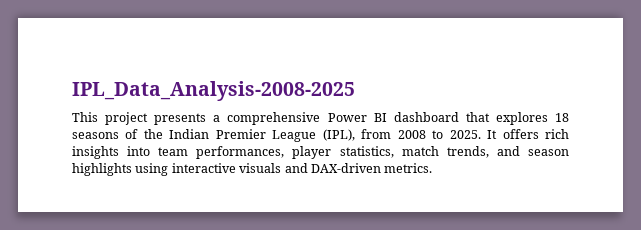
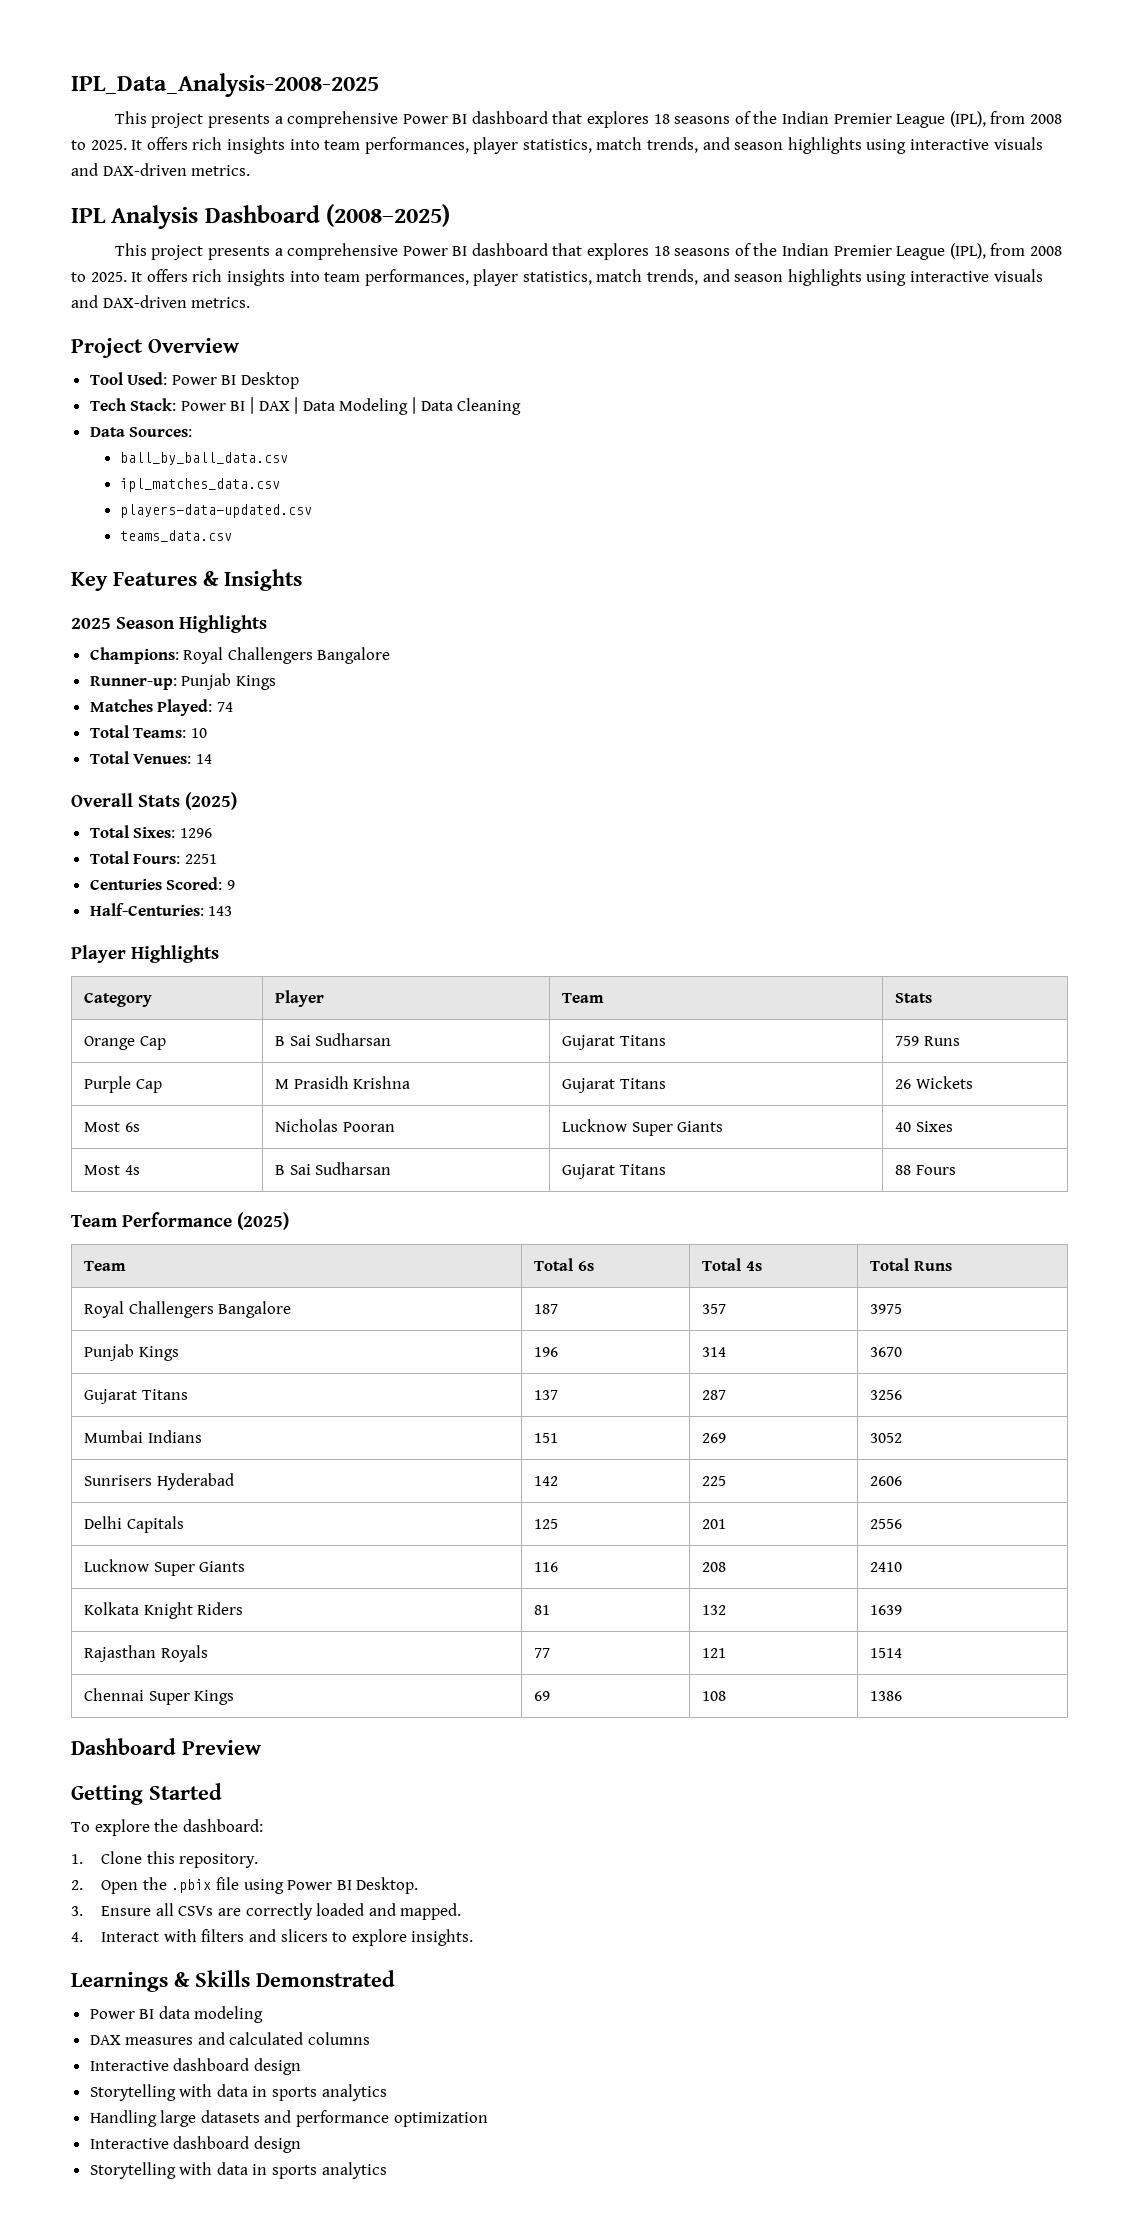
(433, 168) none -> [71,204,451,229] [114,243,1062,260] [71,269,1043,286] [71,295,251,308] [71,338,239,358] [89,372,300,389] [89,397,522,415] [89,427,193,437] [119,452,288,465] [119,478,280,492] [119,504,312,518] [119,530,232,542] [71,569,302,591] [71,615,268,633] [89,647,391,664] [89,673,276,690] [89,699,233,716] [89,725,207,738] [89,751,212,764] [71,792,238,810] [89,825,212,838] [89,851,217,864] [89,877,235,890] [89,903,233,916] [71,945,220,963] [84,992,153,1007] [275,990,325,1007] [562,993,605,1003] [895,993,933,1003] [84,1036,166,1050] [275,1033,392,1046] [562,1035,666,1050] [895,1036,960,1046] [84,1076,162,1093] [275,1076,411,1089] [562,1078,666,1093] [895,1076,973,1089] [84,1122,140,1132] [275,1119,395,1132] [562,1119,724,1136] [895,1121,953,1132] [84,1165,140,1175] [275,1162,392,1175] [562,1164,666,1179] [895,1165,956,1175] [71,1212,290,1230] [84,1261,127,1271] [534,1258,594,1271] [702,1258,762,1271] [870,1258,952,1271] [84,1301,292,1318] [534,1304,559,1314] [702,1304,727,1314] [870,1304,903,1314] [84,1344,179,1361] [534,1347,559,1357] [702,1347,727,1357] [870,1347,903,1357] [84,1389,188,1404] [534,1390,559,1400] [702,1390,727,1400] [870,1390,903,1400] [84,1430,202,1443] [534,1433,559,1443] [702,1433,727,1443] [870,1433,903,1443] [84,1473,234,1490] [534,1476,559,1486] [702,1476,727,1486] [870,1476,903,1486] [84,1516,184,1533] [534,1519,559,1529] [702,1519,727,1529] [870,1519,903,1529] [84,1559,246,1576] [534,1562,559,1572] [702,1562,727,1572] [870,1562,903,1572] [84,1602,244,1619] [534,1605,551,1615] [702,1605,727,1615] [870,1605,903,1615] [84,1645,208,1662] [534,1648,551,1658] [702,1648,727,1658] [870,1648,903,1658] [84,1688,235,1705] [534,1691,551,1701] [702,1691,727,1701] [870,1691,903,1701] [71,1738,261,1755] [71,1783,222,1805] [71,1819,263,1836] [71,1851,259,1868] [71,1877,419,1894] [71,1903,462,1920] [71,1929,474,1946] [71,1970,395,1992] [89,2006,264,2023] [89,2032,371,2045] [89,2058,301,2075] [89,2084,387,2101] [89,2110,488,2127] [89,2136,301,2153] [89,2162,387,2179] // IPL Analysis Dashboard (2008–2025) // This project presents a comprehensive Power BI dashboard that explores 18 seasons of the Indian Premier League (IPL), from 2008 to 2025. It offers rich insights into team performances, player statistics, match trends, and season highlights using interactive visuals and DAX-driven metrics. // Project Overview // Tool Used: Power BI Desktop // Tech Stack: Power BI | DAX | Data Modeling | Data Cleaning // Data Sources: // ball_by_ball_data.csv // ipl_matches_data.csv // players-data-updated.csv // teams_data.csv // Key Features & Insights // 2025 Season Highlights // Champions: Royal Challengers Bangalore // Runner-up: Punjab Kings // Matches Played: 74 // Total Teams: 10 // Total Venues: 14 // Overall Stats (2025) // Total Sixes: 1296 // Total Fours: 2251 // Centuries Scored: 9 // Half-Centuries: 143 // Player Highlights // Category | Player | Team | Stats // Orange Cap | B Sai Sudharsan | Gujarat Titans | 759 Runs // Purple Cap | M Prasidh Krishna | Gujarat Titans | 26 Wickets // Most 6s | Nicholas Pooran | Lucknow Super Giants | 40 Sixes // Most 4s | B Sai Sudharsan | Gujarat Titans | 88 Fours // Team Performance (2025) // Team | Total 6s | Total 4s | Total Runs // Royal Challengers Bangalore | 187 | 357 | 3975 // Punjab Kings | 196 | 314 | 3670 // Gujarat Titans | 137 | 287 | 3256 // Mumbai Indians | 151 | 269 | 3052 // Sunrisers Hyderabad | 142 | 225 | 2606 // Delhi Capitals | 125 | 201 | 2556 // Lucknow Super Giants | 116 | 208 | 2410 // Kolkata Knight Riders | 81 | 132 | 1639 // Rajasthan Royals | 77 | 121 | 1514 // Chennai Super Kings | 69 | 108 | 1386 // Dashboard Preview // Getting Started // To explore the dashboard: // 1. Clone this repository. // 2. Open the .pbix file using Power BI Desktop. // 3. Ensure all CSVs are correctly loaded and mapped. // 4. Interact with filters and slicers to explore insights. // Learnings & Skills Demonstrated // Power BI data modeling // DAX measures and calculated columns // Interactive dashboard design // Storytelling with data in sports analytics // Handling large datasets and performance optimization // Interactive dashboard design // Storytelling with data in sports analytics

